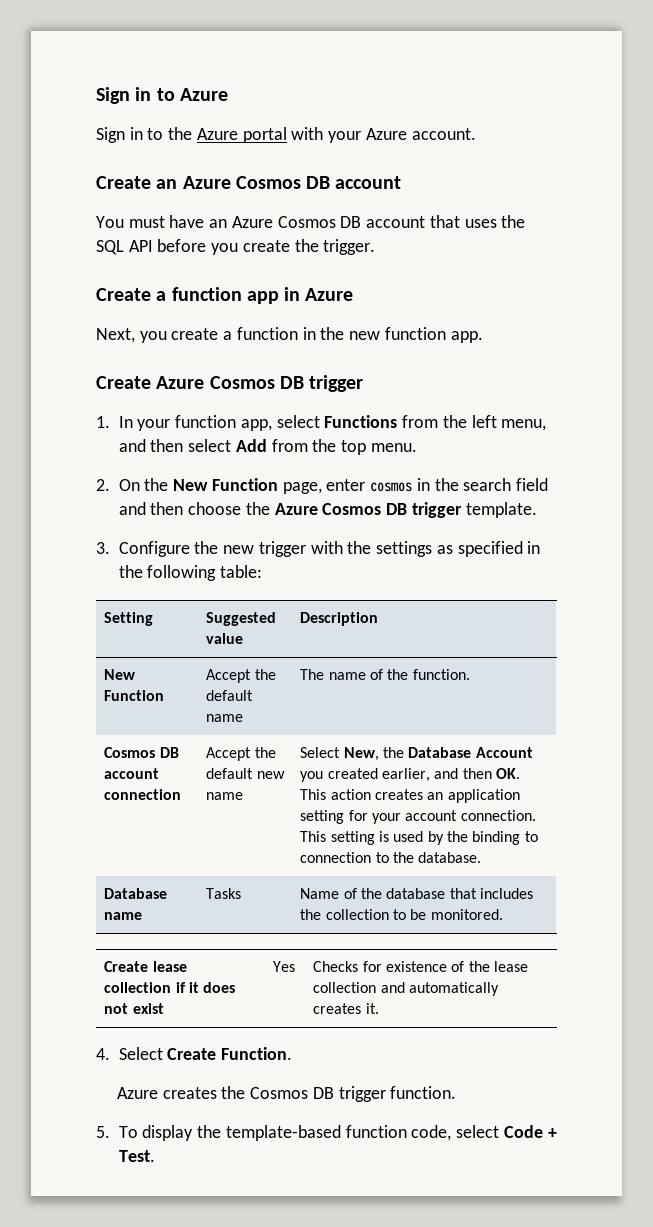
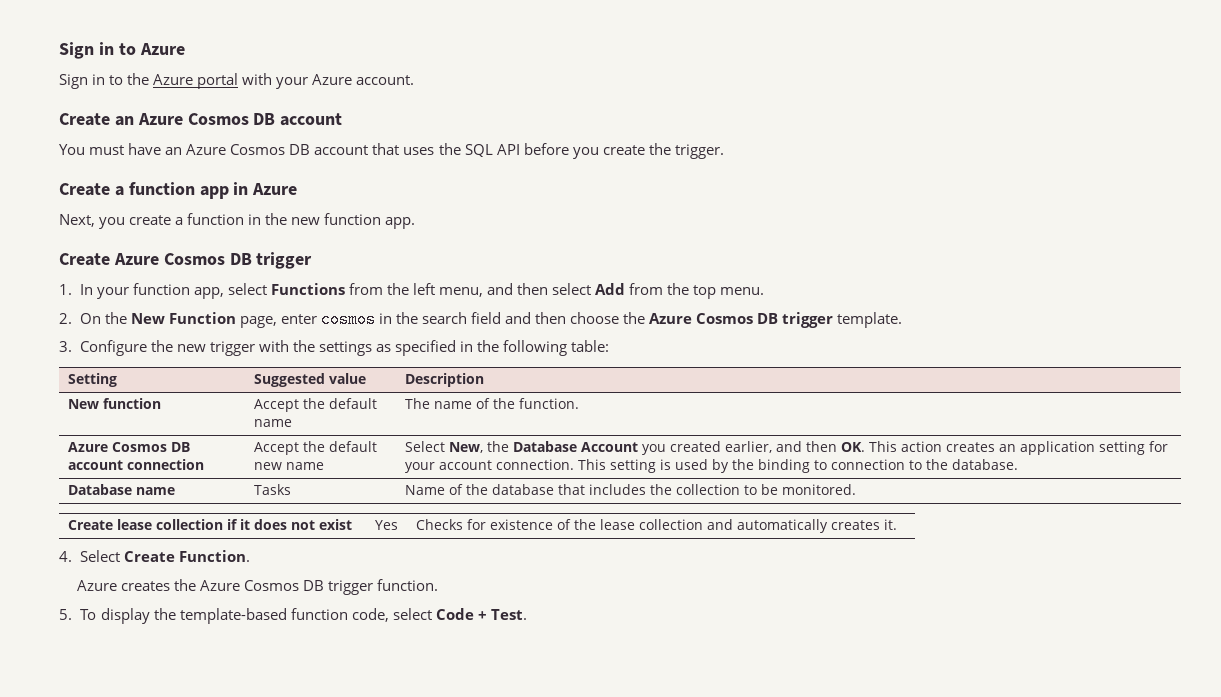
[104,690,165,701] Function -> [102,398,161,409] function
(470, 674) none -> [67,442,108,452] Azure
(246, 1092) none -> [199,580,240,591] Azure

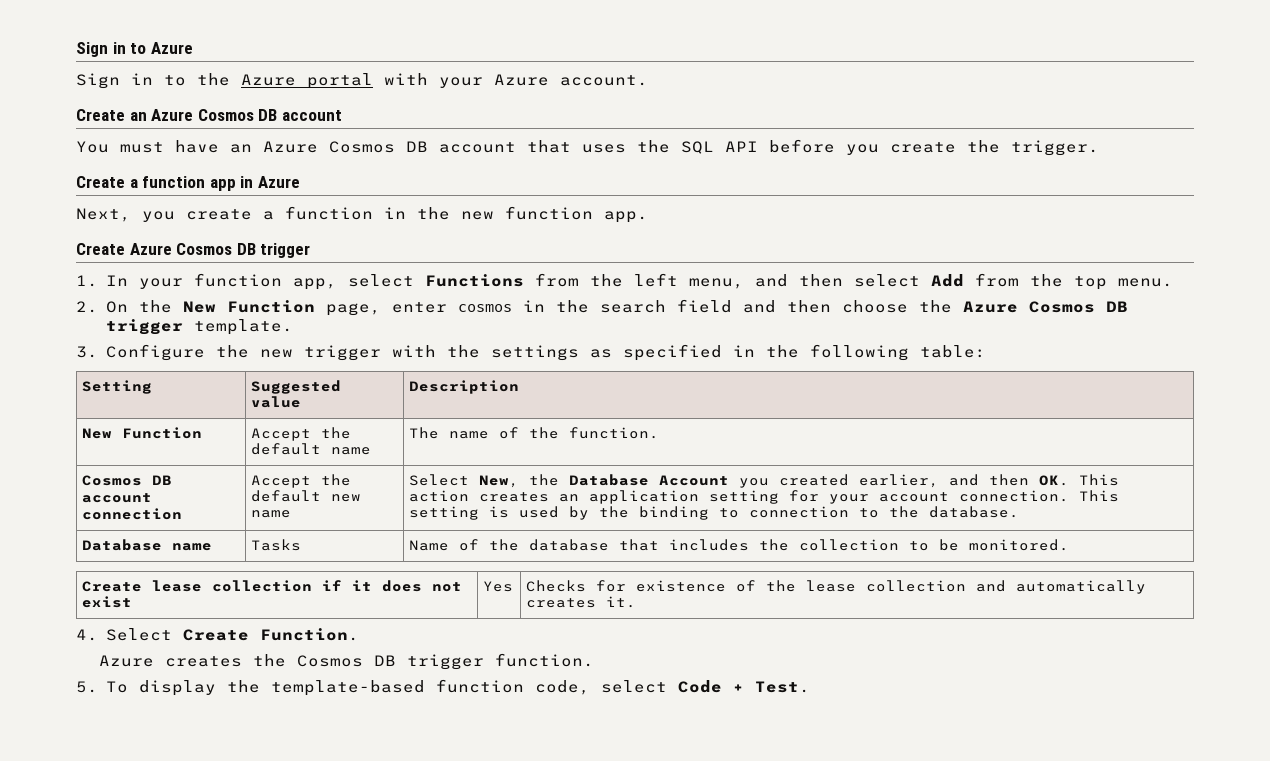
[102,398,161,409] function -> [122,427,203,439] Function
[67,442,108,452] Azure -> (660, 433) none
[199,580,240,591] Azure -> (286, 660) none

